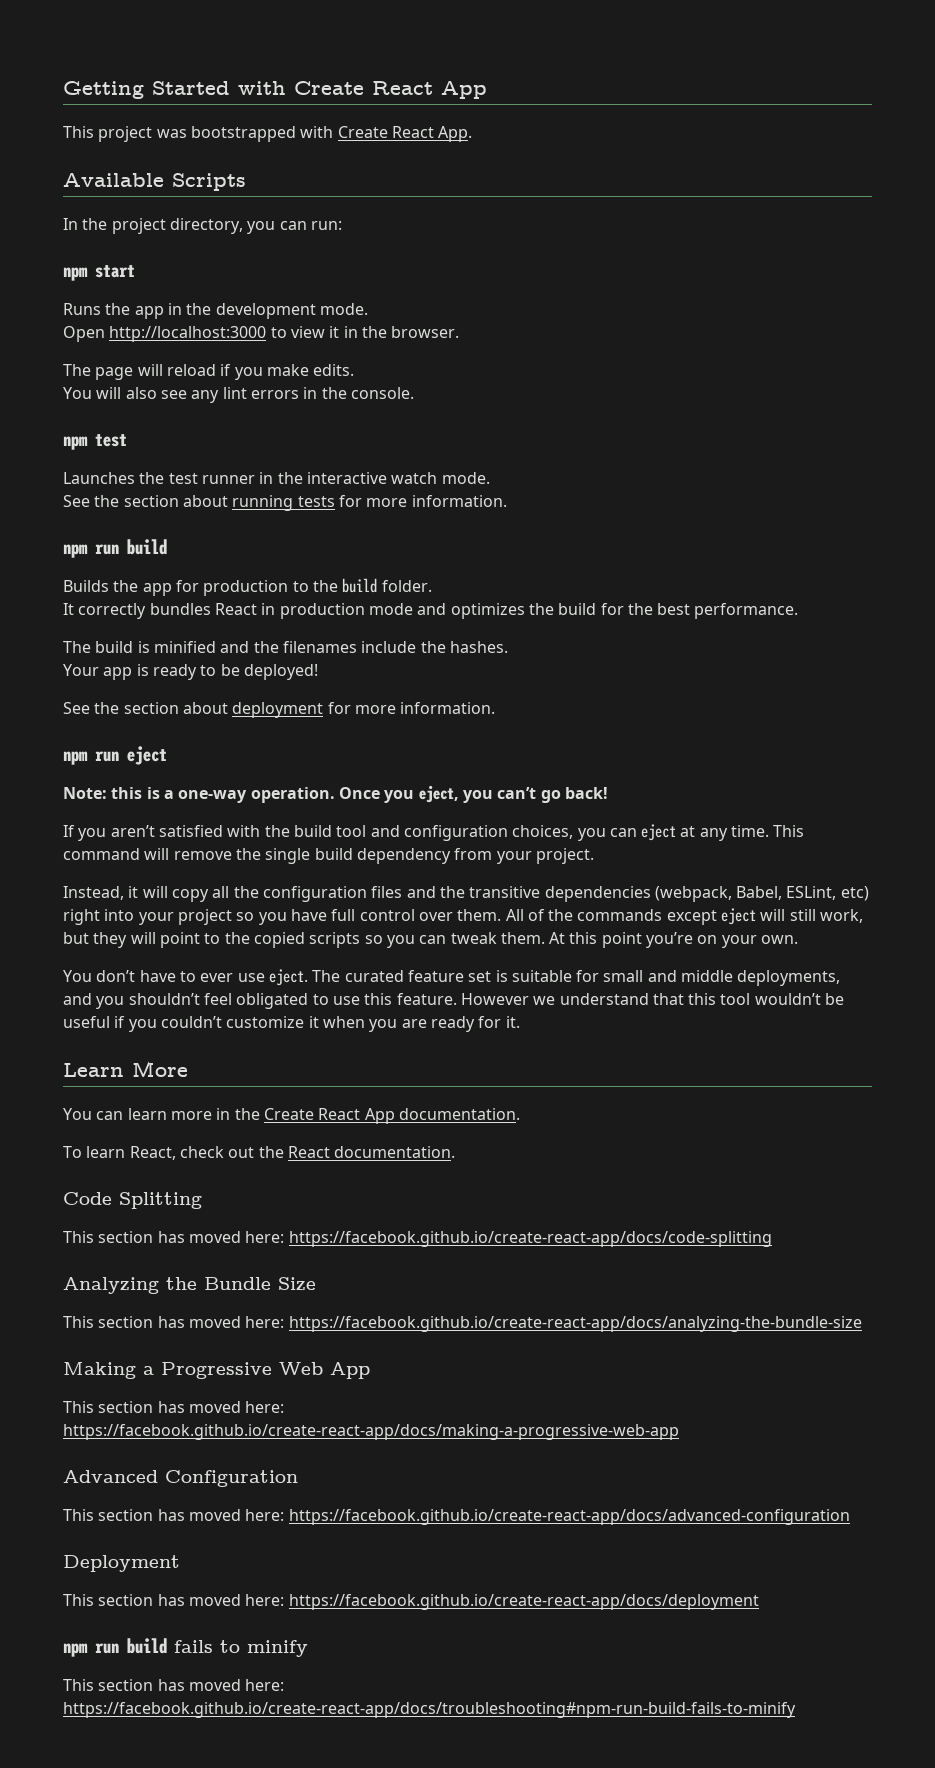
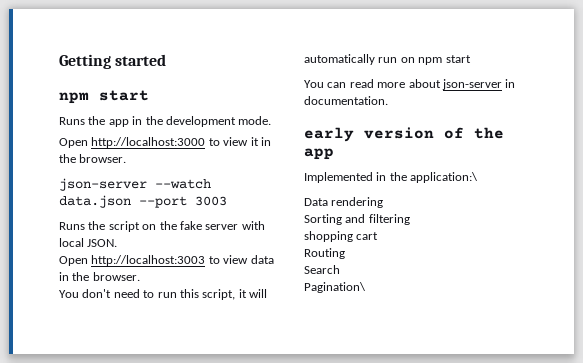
[152,81,487,99] [63,126,473,142] [63,173,246,191] [63,218,342,234] Started with Create React App // This project was bootstrapped with Create React App. // Available Scripts // In the project directory, you can run: -> [115,54,167,66] started
[63,364,355,380] [63,387,414,403] [63,434,127,450] [63,472,490,484] [63,495,507,511] [63,539,167,558] [63,578,432,596] [63,603,799,619] [63,641,508,653] [63,664,318,680] [63,702,496,718] [63,746,167,765] [63,785,608,803] [63,824,805,841] [63,848,594,864] [63,886,869,902] [63,908,864,925] [63,932,799,948] [63,969,841,986] [63,993,845,1009] [63,1016,520,1032] [63,1061,188,1077] [63,1108,520,1124] [63,1146,456,1160] [63,1192,202,1209] [63,1231,772,1247] [63,1277,316,1294] [63,1316,862,1332] [63,1362,370,1379] [63,1401,285,1413] [63,1424,679,1440] [63,1470,298,1487] [63,1509,850,1525] [63,1555,180,1572] [63,1594,759,1610] [63,1638,308,1657] [63,1679,285,1691] [63,1702,796,1718] The page will reload if you make edits. // You will also see any lint errors in the console. // npm test // Launches the test runner in the interactive watch mode. // See the section about running tests for more information. // npm run build // Builds the app for production to the build folder. // It correctly bundles React in production mode and optimizes the build for the best performance. // The build is minified and the filenames include the hashes. // Your app is ready to be deployed! // See the section about deployment for more information. // npm run eject // Note: this is a one-way operation. Once you eject, you can’t go back! // If you aren’t satisfied with the build tool and configuration choices, you can eject at any time. This command will remove the single build dependency from your project. // Instead, it will copy all the configuration files and the transitive dependencies (webpack, Babel, ESLint, etc) right into your project so you have full control over them. All of the commands except eject will still work, but they will point to the copied scripts so you can tweak them. At this point you’re on your own. // You don’t have to ever use eject. The curated feature set is suitable for small and middle deployments, and you shouldn’t feel obligated to use this feature. However we understand that this tool wouldn’t be useful if you couldn’t customize it when you are ready for it. // Learn More // You can learn more in the Create React App documentation. // To learn React, check out the React documentation. // Code Splitting // This section has moved here: https://facebook.github.io/create-react-app/docs/code-splitting // Analyzing the Bundle Size // This section has moved here: https://facebook.github.io/create-react-app/docs/analyzing-the-bundle-size // Making a Progressive Web App // This section has moved here: https://facebook.github.io/create-react-app/docs/making-a-progressive-web-app // Advanced Configuration // This section has moved here: https://facebook.github.io/create-react-app/docs/advanced-configuration // Deployment // This section has moved here: https://facebook.github.io/create-react-app/docs/deployment // npm run build fails to minify // This section has moved here: https://facebook.github.io/create-react-app/docs/troubleshooting#npm-run-build-fails-to-minify -> [59,178,211,191] [59,195,227,208] [59,221,265,232] [59,238,118,247] [59,255,274,266] [59,272,140,281] [59,289,267,300] [304,54,471,65] [304,79,516,90] [304,96,388,105] [304,127,504,142] [304,148,334,160] [304,172,479,183] [304,197,384,208] [304,214,410,225] [304,231,379,242] [304,248,345,259] [304,265,340,274] [304,282,366,293] json-server --watch data.json --port 3003 // Runs the script on the fake server with local JSON. // Open http://localhost:3003 to view data in the browser. // You don't need to run this script, it will automatically run on npm start // You can read more about json-server in documentation. // early version of the app // Implemented in the application:\ // Data rendering // Sorting and filtering // shopping cart // Routing // Search // Pagination\

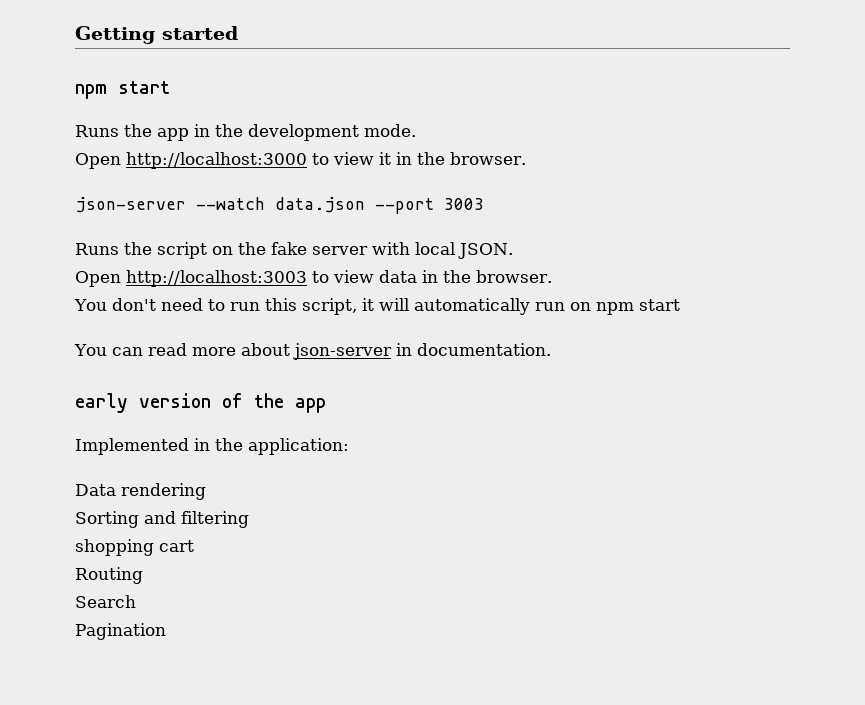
[410,172,479,183] application:\ -> [248,438,349,455] application:
[304,282,366,293] Pagination\ -> [75,623,166,640] Pagination

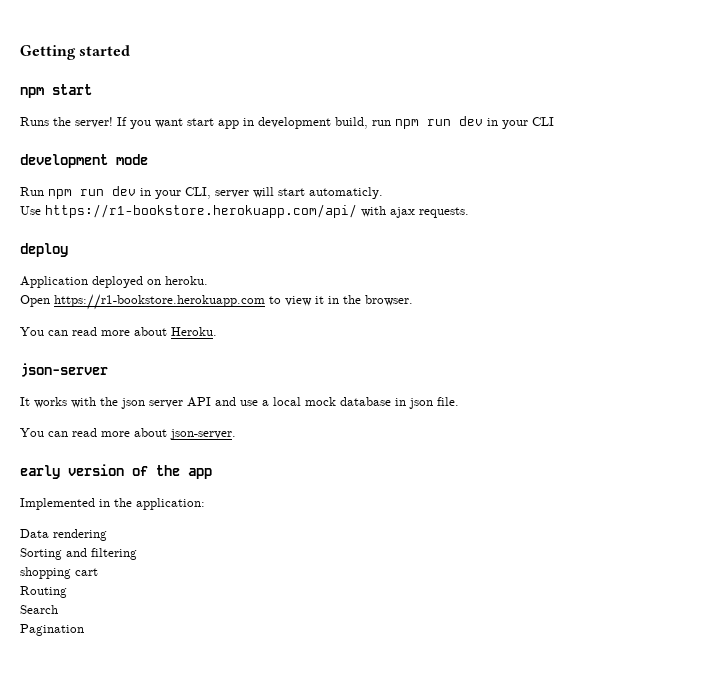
[157,124,416,141] [75,152,307,169] app in the development mode. // Open http://localhost:3000 -> [75,116,554,129] [20,154,148,168] [20,186,383,199] [20,204,469,218] [20,243,68,257] [20,276,208,288] [20,294,265,310] server! If you want start app in development build, run npm run dev in your CLI // development mode // Run npm run dev in your CLI, server will start automaticly. // Use https://r1-bookstore.herokuapp.com/api/ with ajax requests. // deploy // Application deployed on heroku. // Open https://r1-bookstore.herokuapp.com
[75,197,484,214] [75,242,513,259] [75,270,552,287] [74,298,680,315] [74,343,551,360] json-server --watch data.json --port 3003 // Runs the script on the fake server with local JSON. // Open http://localhost:3003 to view data in the browser. // You don't need to run this script, it will automatically run on npm start // You can read more about json-server in documentation. -> [20,327,217,336] [20,363,108,377] [20,397,459,409] [20,428,236,440] You can read more about Heroku. // json-server // It works with the json server API and use a local mock database in json file. // You can read more about json-server.

